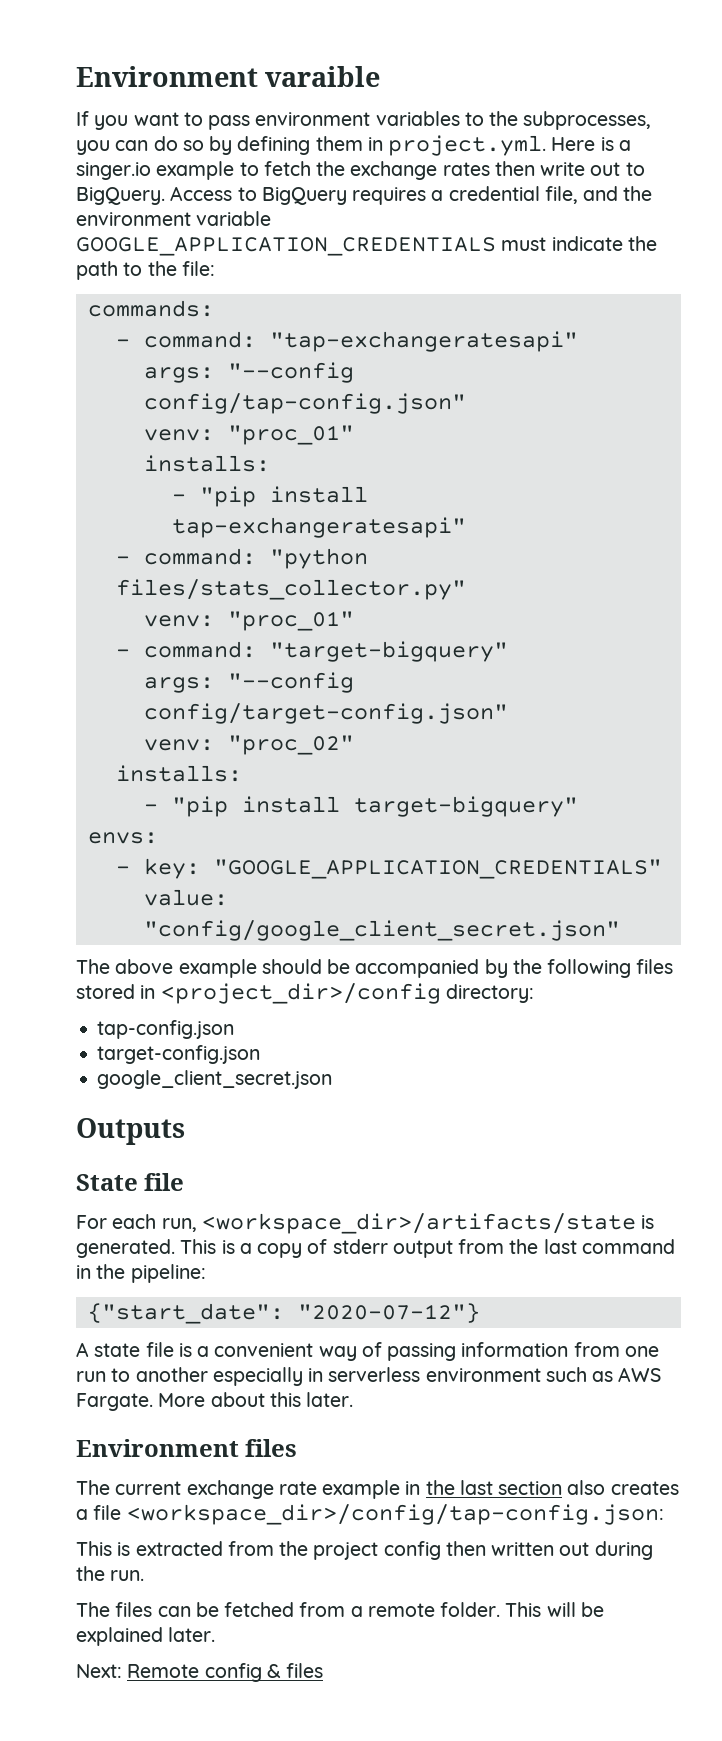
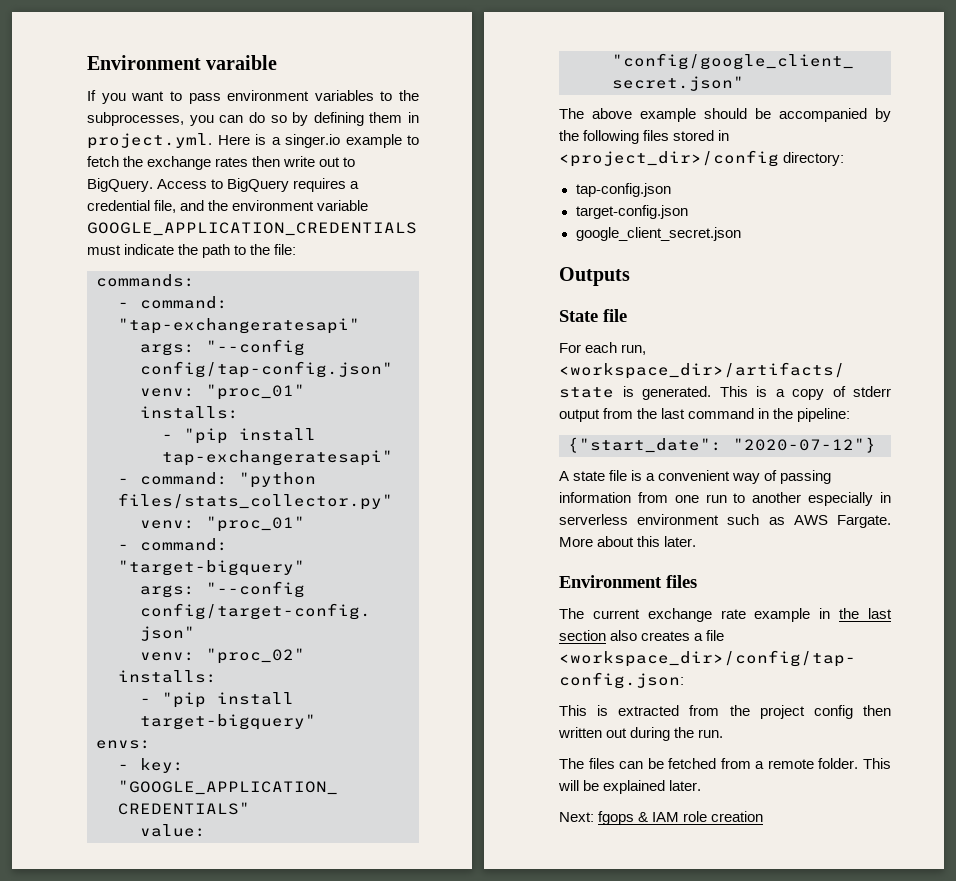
[127,1663,324,1682] Remote config & files -> [598,811,764,825] fgops & IAM role creation

